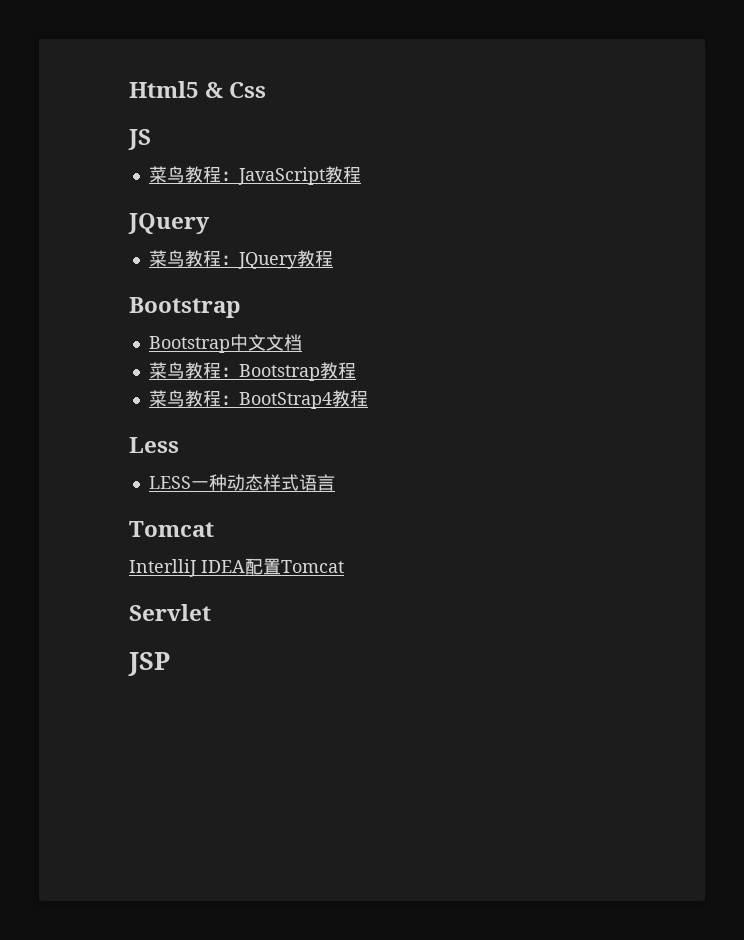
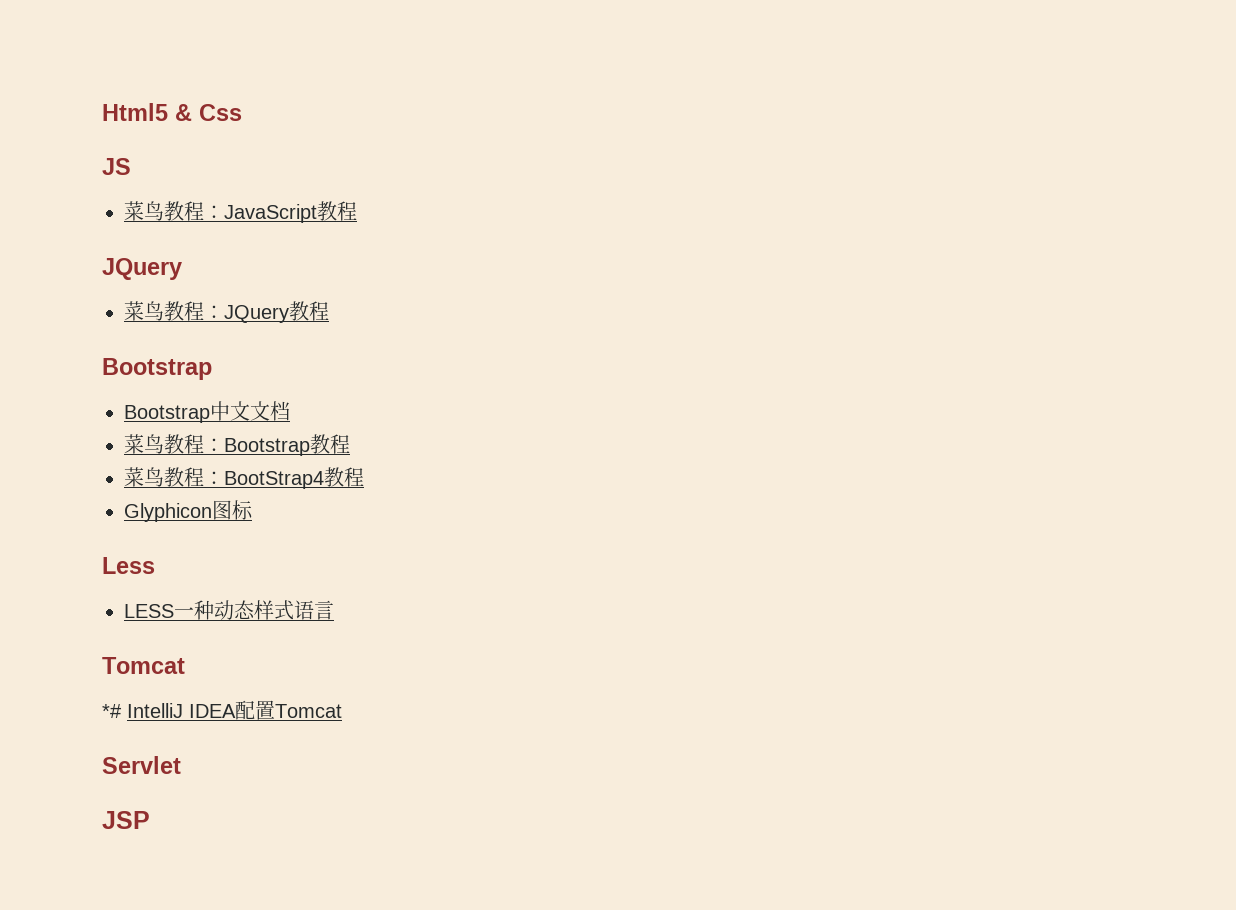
(368, 398) none -> [124,500,253,522] // Glyphicon图标
[129,559,196,577] InterlliJ -> [102,703,183,718] *# IntelliJ

